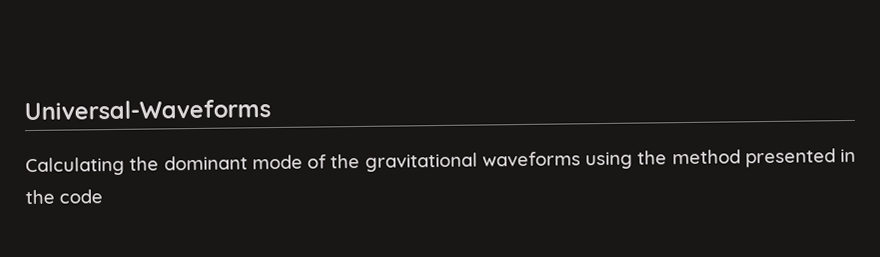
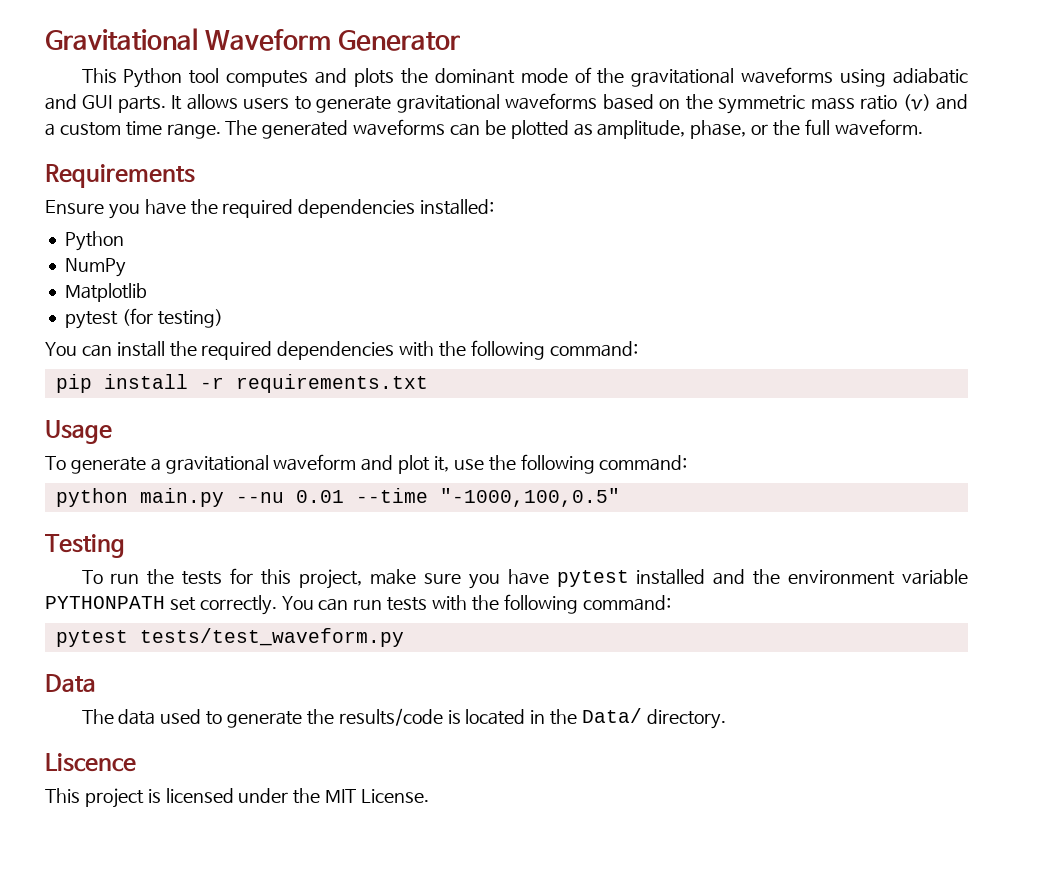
[24,99,271,121] [25,156,125,177] Universal-Waveforms // Calculating -> [45,28,460,51] [81,68,395,88] Gravitational Waveform Generator // This Python tool computes and plots
[637,148,856,168] [25,189,103,205] the method presented in the code -> [893,68,968,84] [45,93,969,114] [45,119,923,139] [45,164,195,188] [45,199,495,219] [64,231,124,251] [64,258,126,277] [64,283,147,302] [64,308,223,329] [45,340,638,360] [55,374,428,393] [45,420,112,444] [45,454,688,474] [55,488,620,507] [45,534,125,558] [81,568,969,589] [45,594,671,615] [55,628,404,647] [45,674,96,692] [81,708,726,729] [45,753,136,772] [45,788,430,808] adiabatic and GUI parts. It allows users to generate gravitational waveforms based on the symmetric mass ratio (ν) and a custom time range. The generated waveforms can be plotted as amplitude, phase, or the full waveform. // Requirements // Ensure you have the required dependencies installed: // Python // NumPy // Matplotlib // pytest (for testing) // You can install the required dependencies with the following command: // pip install -r requirements.txt // Usage // To generate a gravitational waveform and plot it, use the following command: // python main.py --nu 0.01 --time "-1000,100,0.5" // Testing // To run the tests for this project, make sure you have pytest installed and the environment variable PYTHONPATH set correctly. You can run tests with the following command: // pytest tests/test_waveform.py // Data // The data used to generate the results/code is located in the Data/ directory. // Liscence // This project is licensed under the MIT License.

